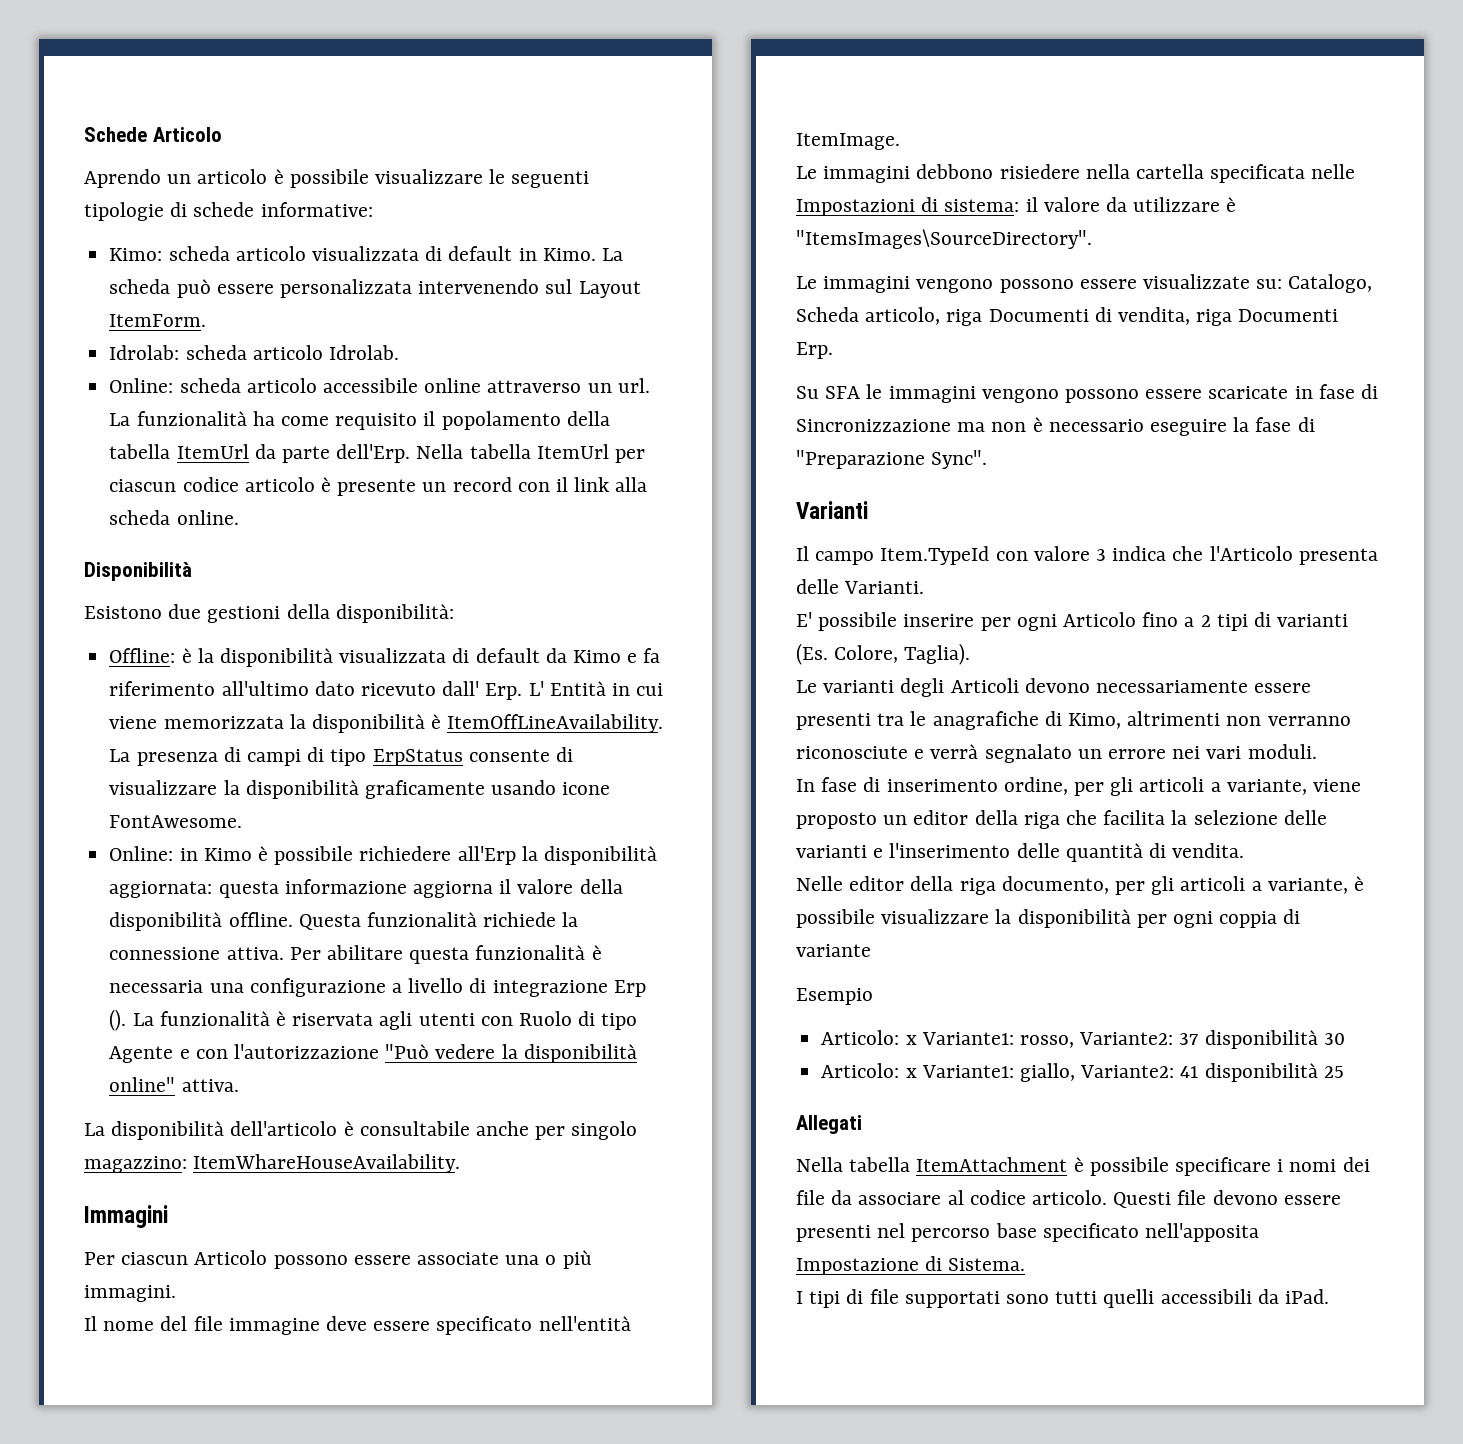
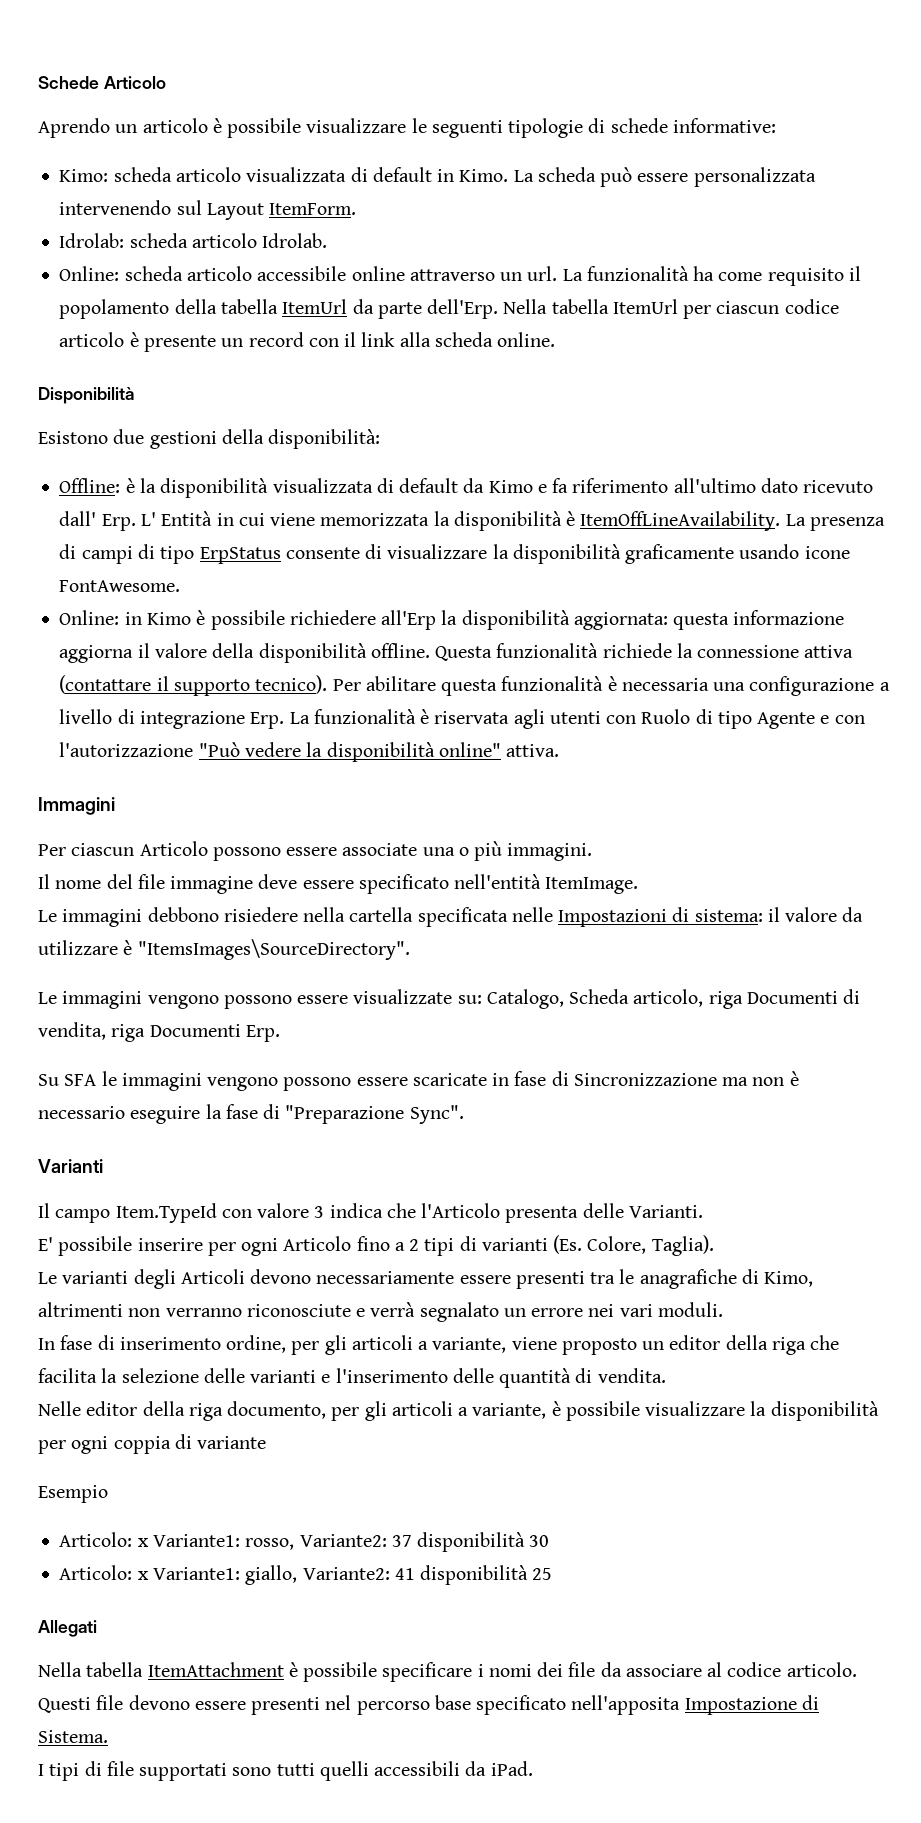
[226,947,284,960] attiva. -> [804,645,854,658] [59,675,328,696] attiva (contattare il supporto tecnico).
[613,980,646,997] [109,1009,127,1031] Erp (). -> [250,712,285,729] Erp.
[84,1121,638,1140] [84,1154,461,1173] // La disponibilità dell'articolo è consultabile anche per singolo magazzino: ItemWhareHouseAvailability. -> (560, 750) none

